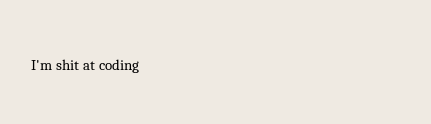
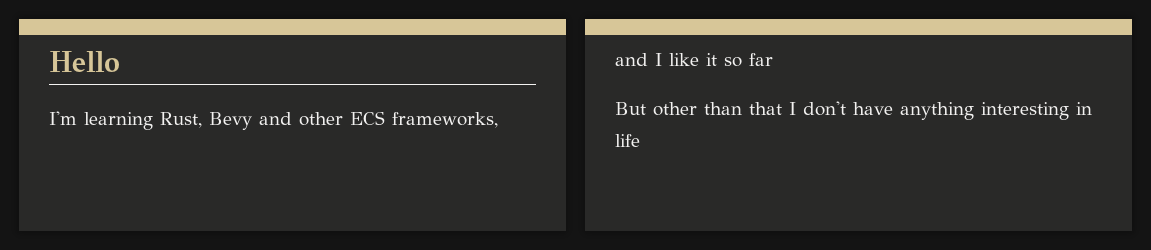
[31,59,139,73] I'm shit at coding -> [49,51,120,72] [49,111,498,130] [615,53,773,67] [615,101,1092,120] [615,134,640,147] Hello // I'm learning Rust, Bevy and other ECS frameworks, and I like it so far // But other than that I don't have anything interesting in life

